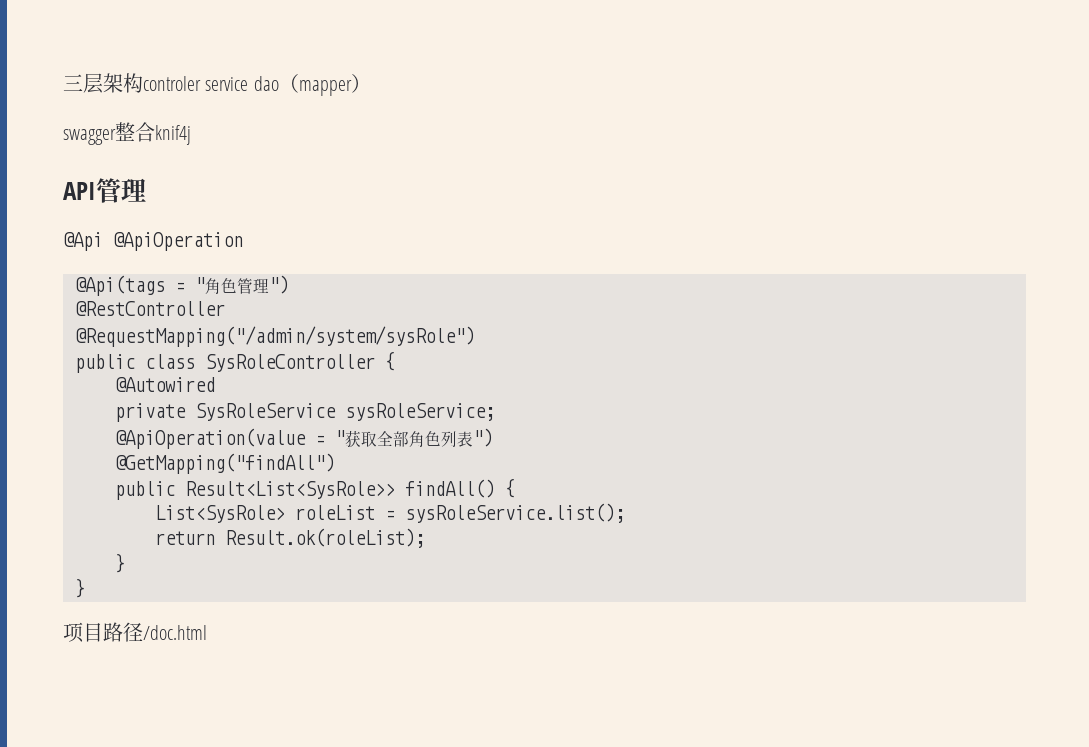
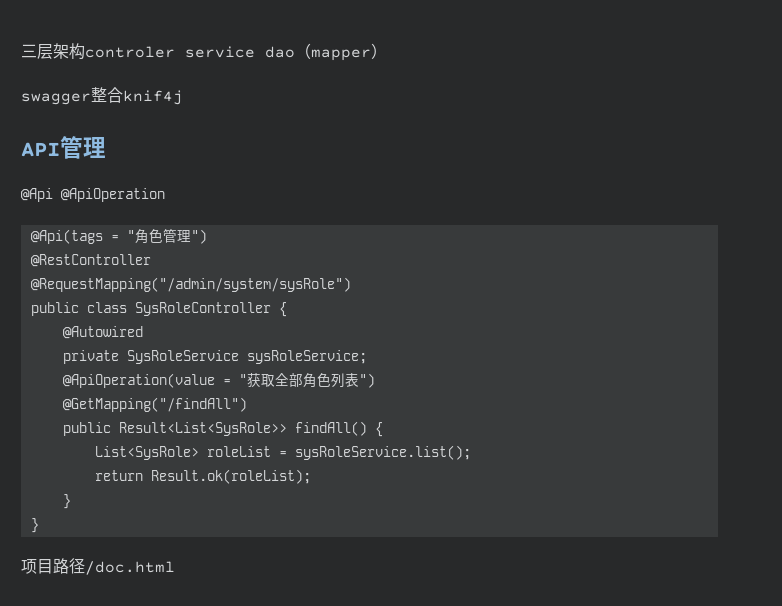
[115,453,335,474] @GetMapping("findAll") -> [62,397,247,412] @GetMapping("/findAll")

